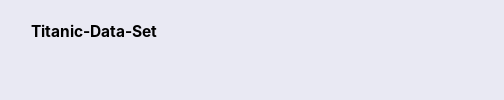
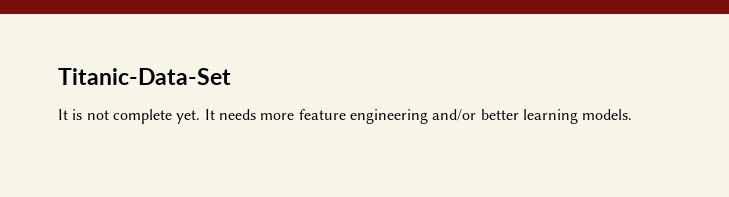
(157, 30) none -> [58,109,633,124] // It is not complete yet. It needs more feature engineering and/or better learning models.

